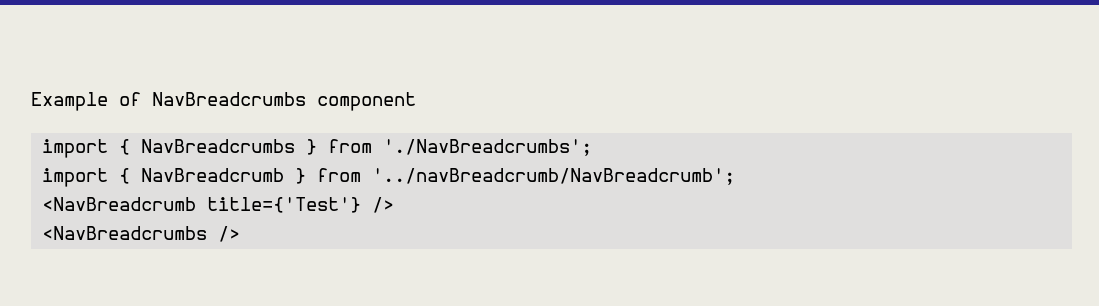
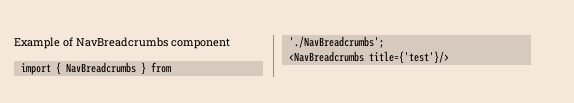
[42,168,736,187] [42,197,395,213] // import { NavBreadcrumb } from '../navBreadcrumb/NavBreadcrumb'; // <NavBreadcrumb title={'Test'} /> -> (384, 42) none
[218,226,241,242] /> -> [368,51,449,64] title={'test'}/>

